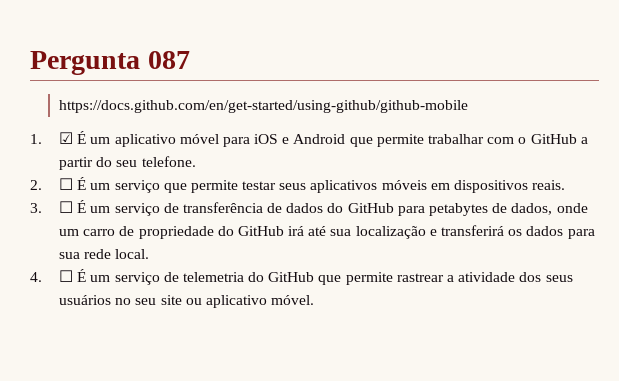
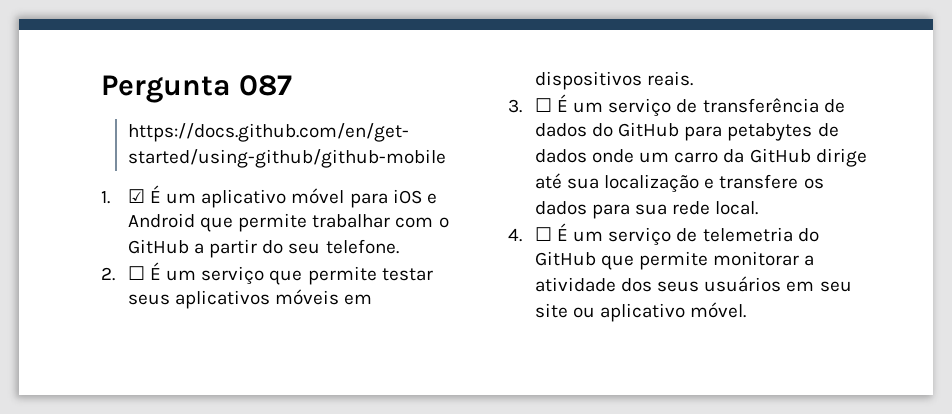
[511,203,553,215] dados, -> [534,149,587,163] dados
[119,226,305,239] de propriedade do GitHub irá -> [723,148,867,167] da GitHub dirige
[441,225,505,236] transferirá -> [719,174,799,189] transfere
[396,273,444,282] rastrear -> [713,251,800,266] monitorar
[115,298,132,305] no -> [786,281,815,292] em

